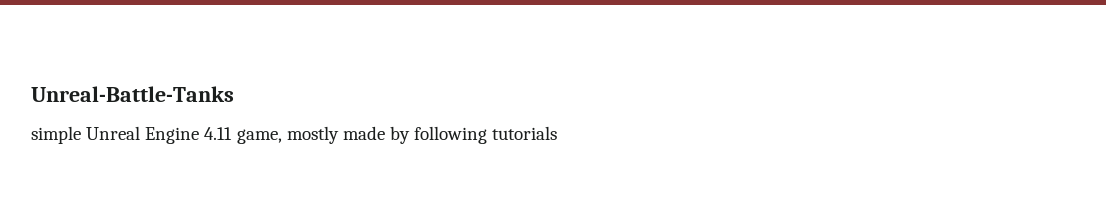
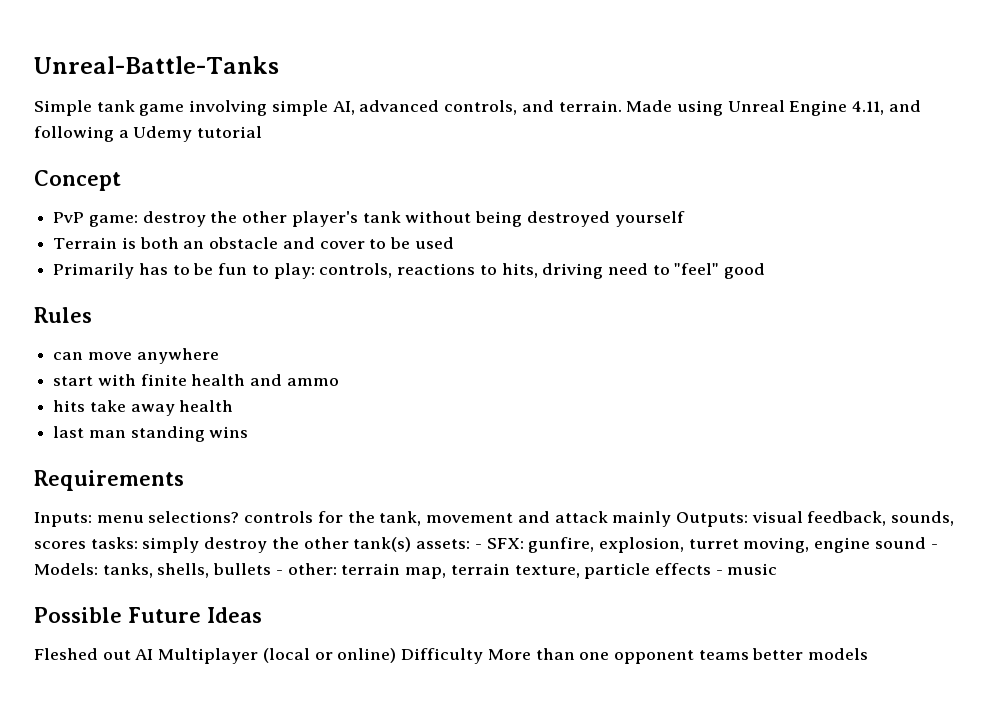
[31,126,558,144] simple Unreal Engine 4.11 game, mostly made by following tutorials -> [34,100,921,116] [34,126,263,142] [34,170,121,191] [53,211,685,227] [53,237,454,249] [53,263,766,279] [34,307,92,323] [53,348,219,364] [53,374,339,386] [53,400,234,416] [53,426,249,442] [34,470,184,491] [34,511,955,527] [34,537,938,553] [34,563,778,579] [34,607,262,623] [34,648,869,664] Simple tank game involving simple AI, advanced controls, and terrain. Made using Unreal Engine 4.11, and following a Udemy tutorial // Concept // PvP game: destroy the other player's tank without being destroyed yourself // Terrain is both an obstacle and cover to be used // Primarily has to be fun to play: controls, reactions to hits, driving need to "feel" good // Rules // can move anywhere // start with finite health and ammo // hits take away health // last man standing wins // Requirements // Inputs: menu selections? controls for the tank, movement and attack mainly Outputs: visual feedback, sounds, scores tasks: simply destroy the other tank(s) assets: - SFX: gunfire, explosion, turret moving, engine sound - Models: tanks, shells, bullets - other: terrain map, terrain texture, particle effects - music // Possible Future Ideas // Fleshed out AI Multiplayer (local or online) Difficulty More than one opponent teams better models

